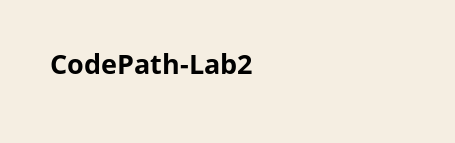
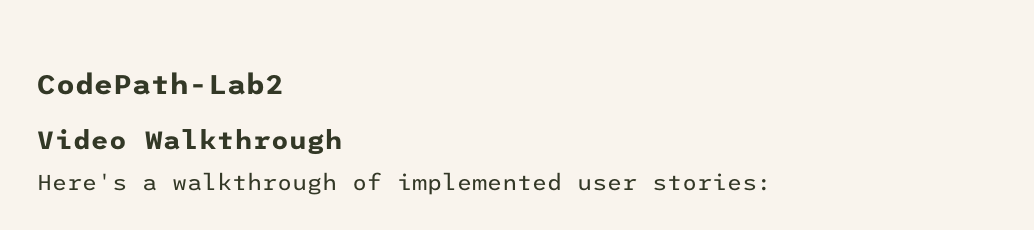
(252, 63) none -> [37,129,343,155] [37,172,772,195] // Video Walkthrough // Here's a walkthrough of implemented user stories:

